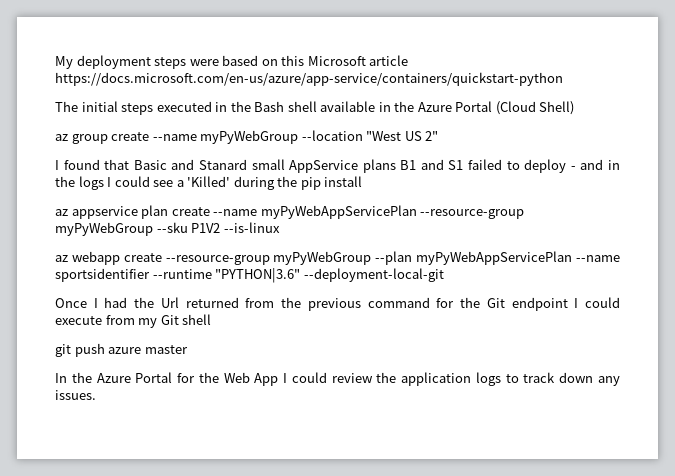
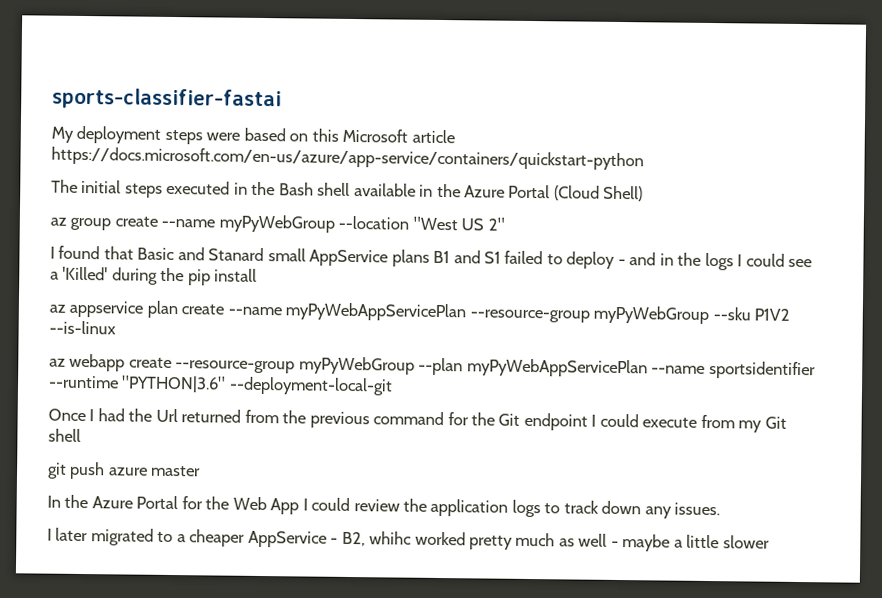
(55, 62) none -> [52,87,282,111] sports-classifier-fastai //
(96, 395) none -> [47,527,770,552] // I later migrated to a cheaper AppService - B2, whihc worked pretty much as well - maybe a little slower

